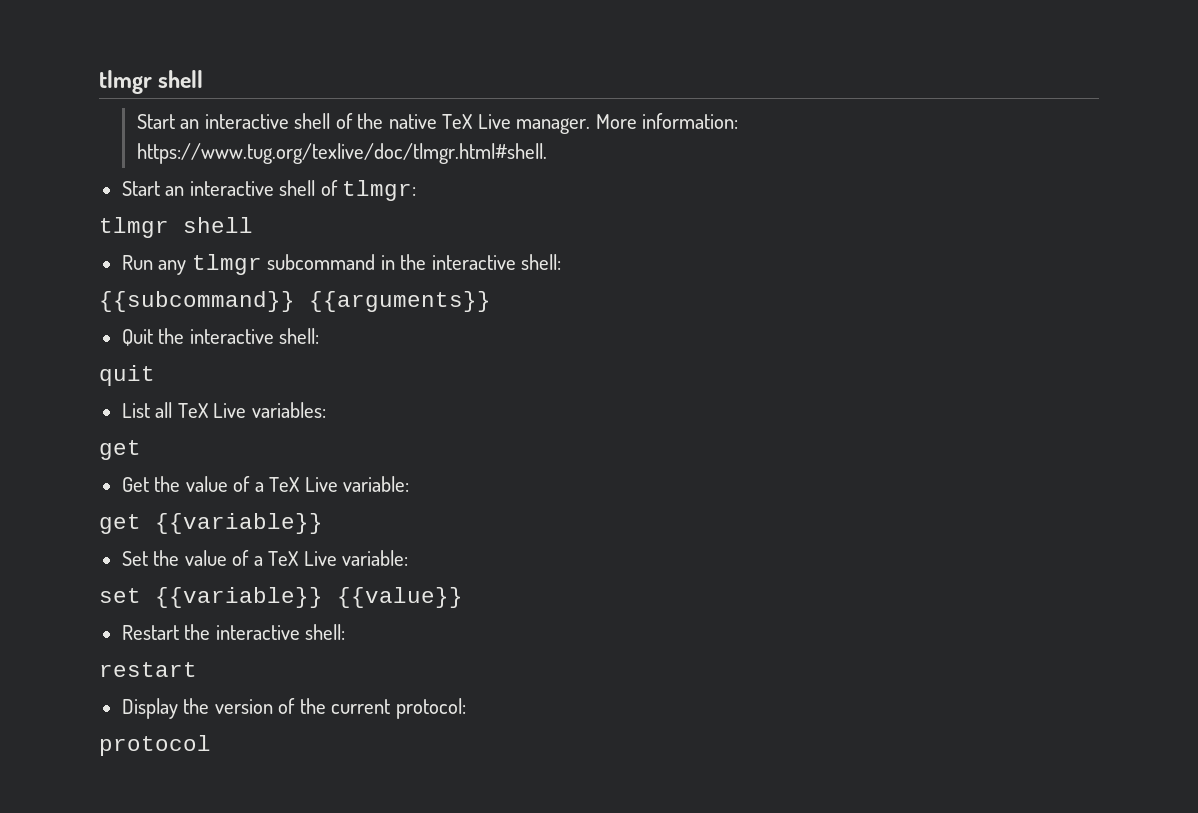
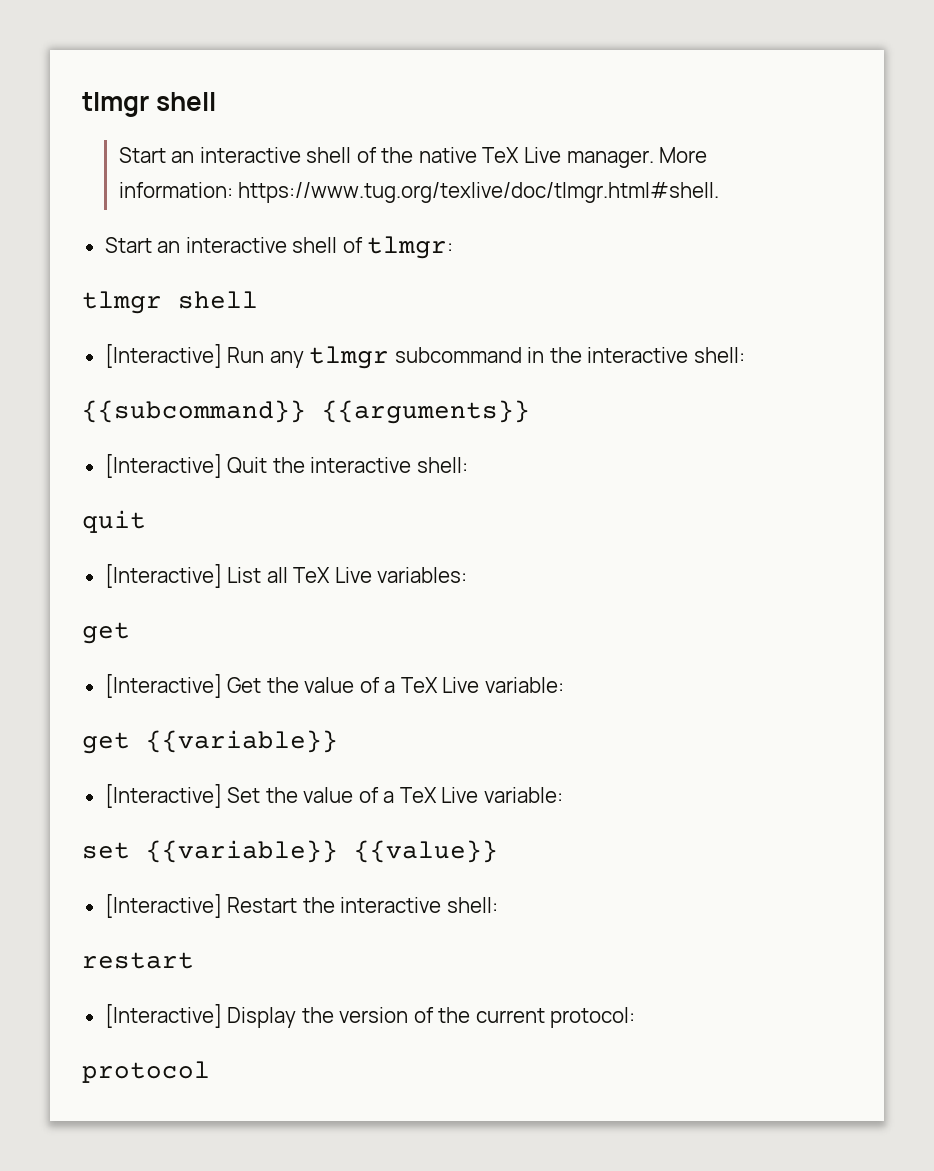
(253, 225) none -> [104,344,222,368] [Interactive]
(491, 301) none -> [104,454,222,478] [Interactive]
(155, 375) none -> [104,564,222,588] [Interactive]
(141, 450) none -> [104,674,222,698] [Interactive]
(323, 523) none -> [104,784,222,808] [Interactive]
(463, 597) none -> [104,894,222,918] [Interactive]
(197, 669) none -> [104,1004,222,1028] [Interactive]

